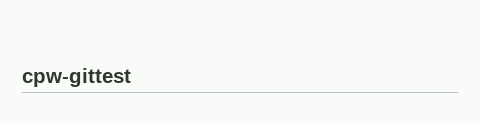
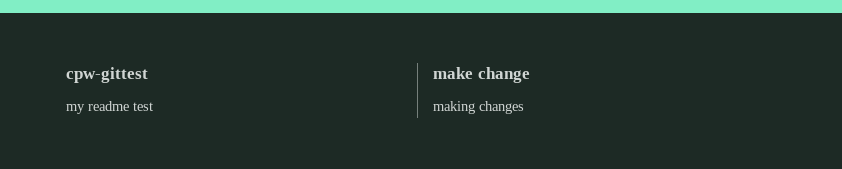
(131, 77) none -> [66,101,153,114] [433,67,530,83] [433,101,524,114] // my readme test // make change // making changes

